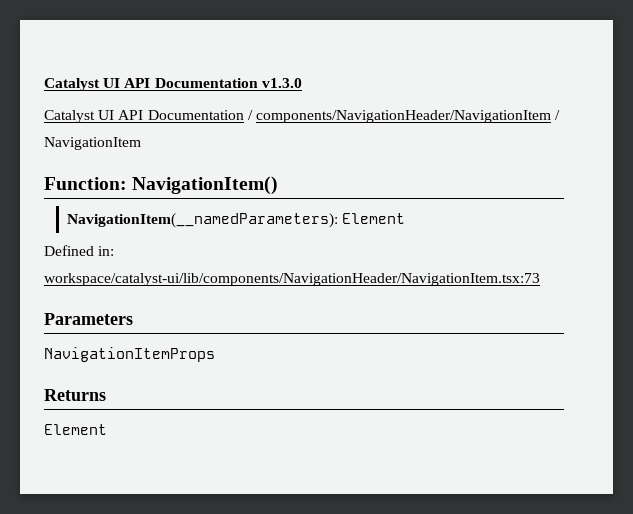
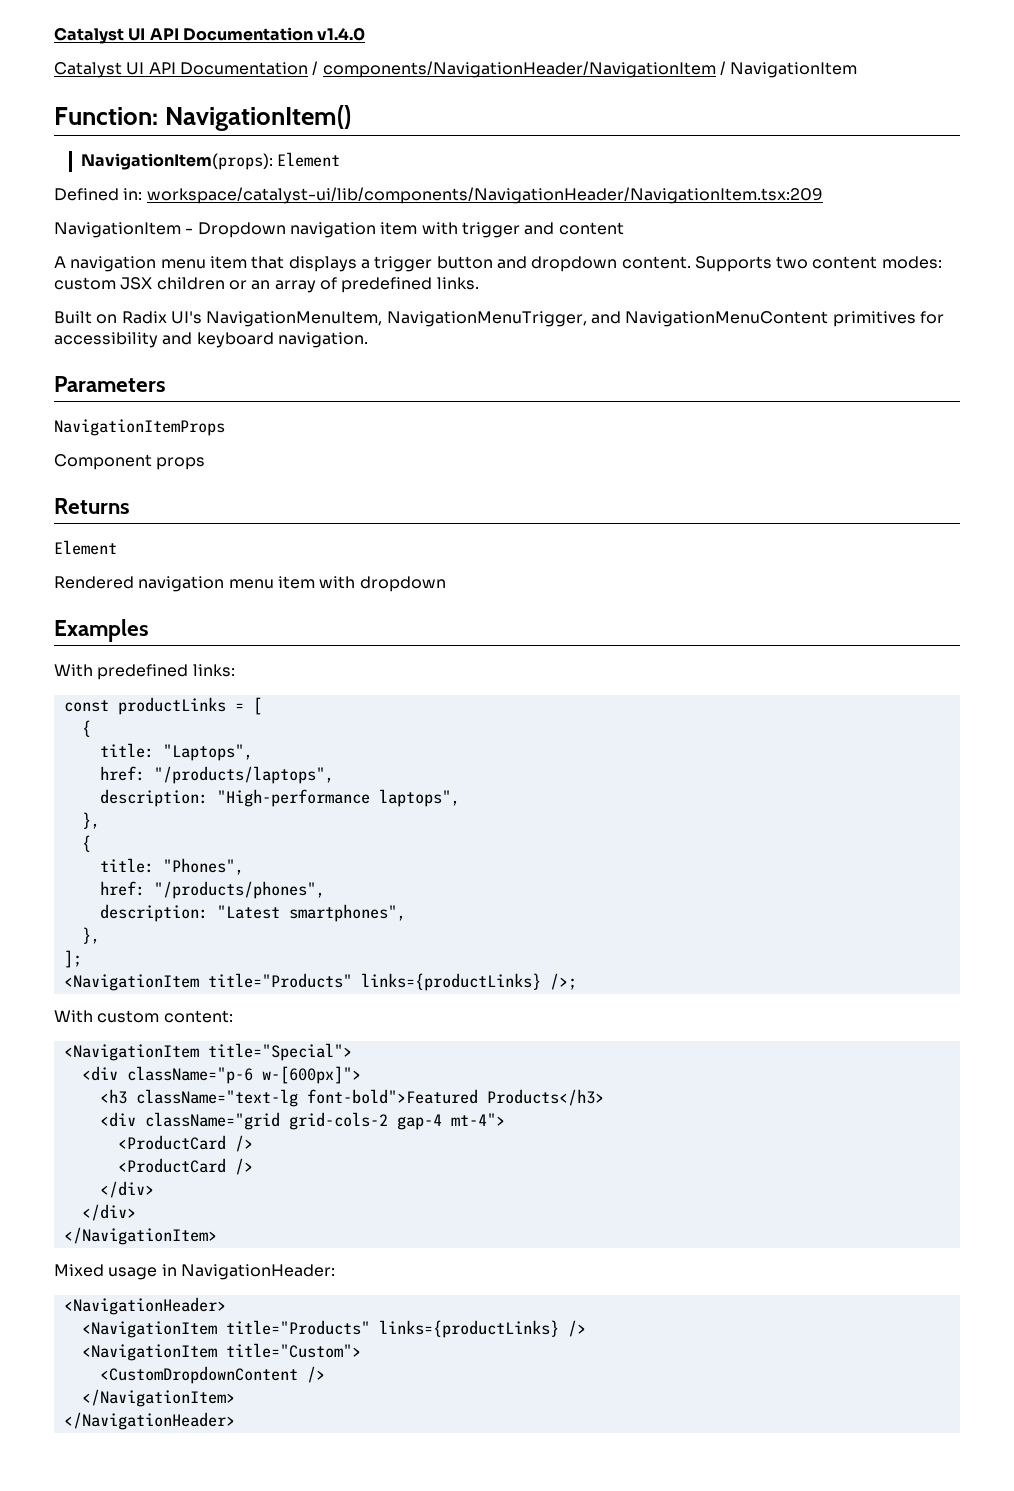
[44,78,302,91] Catalyst UI API Documentation v1.3.0 -> [54,27,366,44] Catalyst UI API Documentation v1.4.0
[67,213,339,228] NavigationItem(__namedParameters): -> [80,153,273,170] NavigationItem(props):
[44,273,540,286] workspace/catalyst-ui/lib/components/NavigationHeader/NavigationItem.tsx:73 -> [146,187,823,204] [54,222,624,238] [54,256,942,272] [54,277,479,293] [54,311,944,327] [54,332,368,348] workspace/catalyst-ui/lib/components/NavigationHeader/NavigationItem.tsx:209 // NavigationItem - Dropdown navigation item with trigger and content // A navigation menu item that displays a trigger button and dropdown content. Supports two content modes: custom JSX children or an array of predefined links. // Built on Radix UI's NavigationMenuItem, NavigationMenuTrigger, and NavigationMenuContent primitives for accessibility and keyboard navigation.
(215, 354) none -> [54,454,206,470] // Component props
(107, 429) none -> [54,576,446,592] [54,619,149,642] [54,664,235,680] [63,697,262,715] [81,720,91,737] [99,743,253,761] [99,766,334,784] [99,789,460,807] [81,812,100,829] [81,835,91,852] [99,858,244,875] [99,881,325,899] [99,904,406,922] [81,927,100,944] [63,950,82,968] [63,973,577,991] [54,1010,233,1023] [63,1043,352,1061] [81,1066,361,1084] [99,1089,604,1107] [99,1112,505,1130] [117,1135,253,1152] [117,1158,253,1175] [99,1181,154,1198] [81,1204,136,1221] [63,1227,217,1245] [54,1264,335,1280] [63,1297,226,1315] [81,1320,586,1338] [81,1343,361,1361] [99,1366,325,1384] [81,1389,235,1407] [63,1412,235,1430] // Rendered navigation menu item with dropdown // Examples // With predefined links: // const productLinks = [ // { // title: "Laptops", // href: "/products/laptops", // description: "High-performance laptops", // }, // { // title: "Phones", // href: "/products/phones", // description: "Latest smartphones", // }, // ]; // <NavigationItem title="Products" links={productLinks} />; // With custom content: // <NavigationItem title="Special"> // <div className="p-6 w-[600px]"> // <h3 className="text-lg font-bold">Featured Products</h3> // <div className="grid grid-cols-2 gap-4 mt-4"> // <ProductCard /> // <ProductCard /> // </div> // </div> // </NavigationItem> // Mixed usage in NavigationHeader: // <NavigationHeader> // <NavigationItem title="Products" links={productLinks} /> // <NavigationItem title="Custom"> // <CustomDropdownContent /> // </NavigationItem> // </NavigationHeader>

